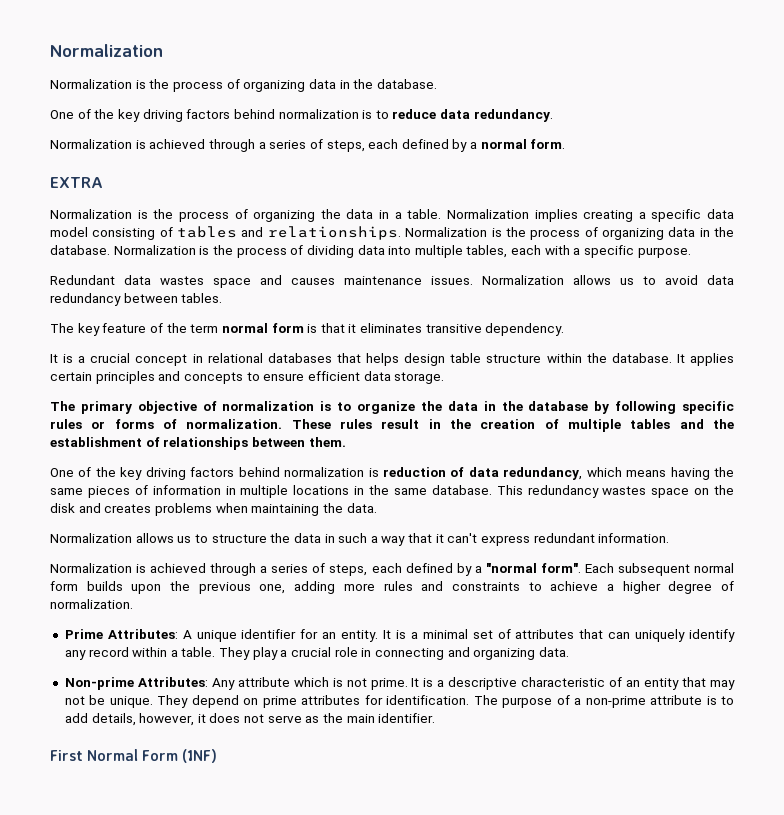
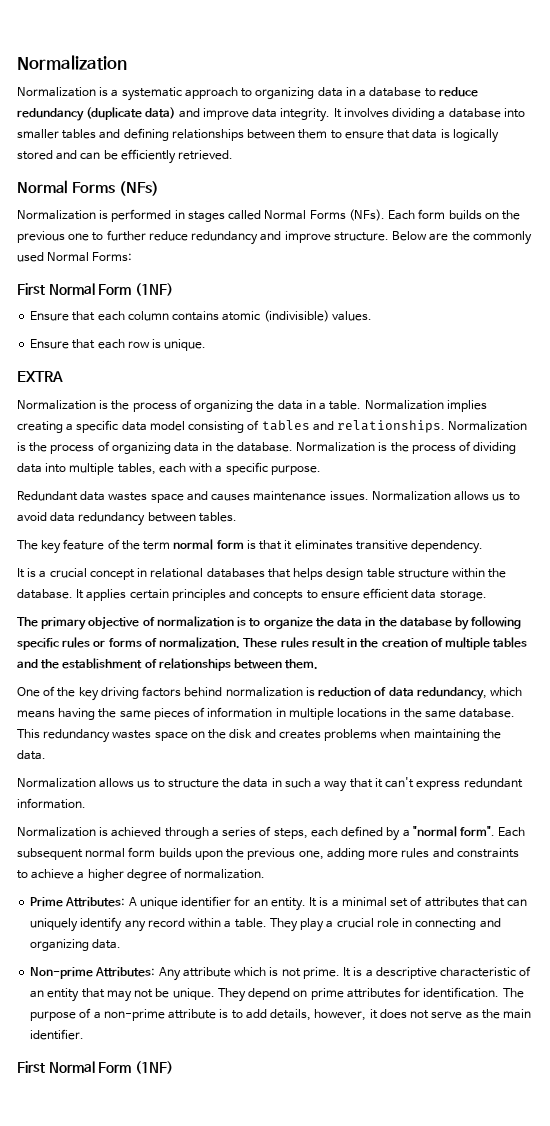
[149,79,437,92] [50,109,553,122] [50,139,566,152] the process of organizing data in the database. // One of the key driving factors behind normalization is to reduce data redundancy. // Normalization is achieved through a series of steps, each defined by a normal form. -> [111,87,478,101] [17,107,525,122] [17,128,499,143] [17,149,234,164] [17,180,160,196] [17,209,521,222] [17,230,532,245] [17,252,133,262] [17,283,173,296] [30,310,372,322] [30,339,207,351] a systematic approach to organizing data in a database to reduce redundancy (duplicate data) and improve data integrity. It involves dividing a database into smaller tables and defining relationships between them to ensure that data is logically stored and can be efficiently retrieved. // Normal Forms (NFs) // Normalization is performed in stages called Normal Forms (NFs). Each form builds on the previous one to further reduce redundancy and improve structure. Below are the commonly used Normal Forms: // First Normal Form (1NF) // Ensure that each column contains atomic (indivisible) values. // Ensure that each row is unique.

